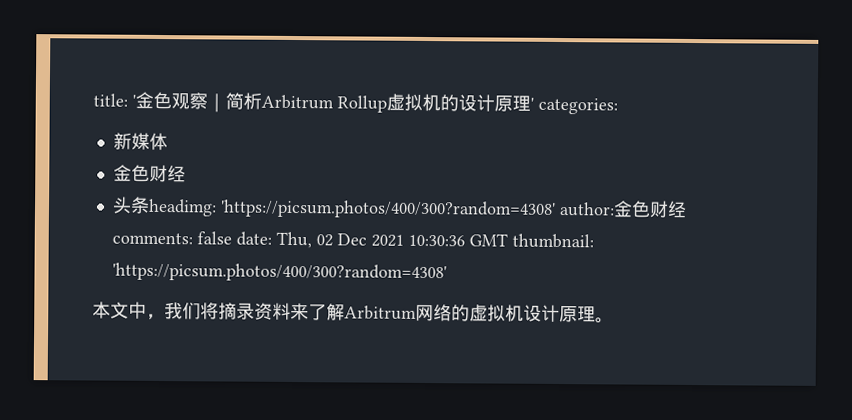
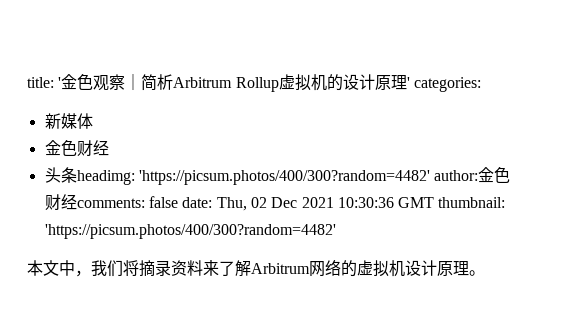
[219,199,556,219] 'https://picsum.photos/400/300?random=4308' -> [138,170,430,185] 'https://picsum.photos/400/300?random=4482'
[111,262,447,283] 'https://picsum.photos/400/300?random=4308' -> [44,224,336,239] 'https://picsum.photos/400/300?random=4482'

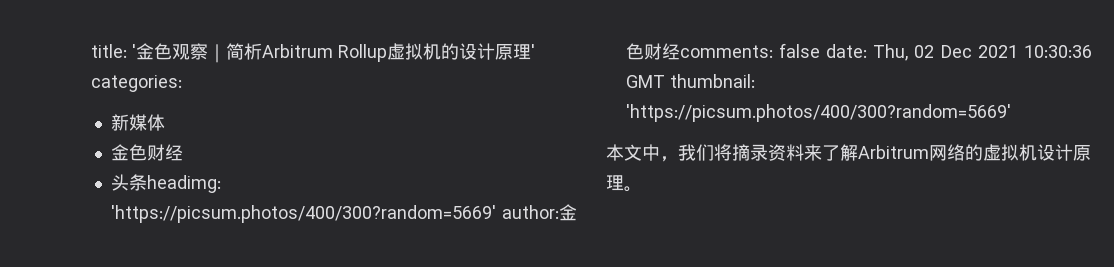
[138,170,430,185] 'https://picsum.photos/400/300?random=4482' -> [110,205,496,223] 'https://picsum.photos/400/300?random=5669'
[44,224,336,239] 'https://picsum.photos/400/300?random=4482' -> [625,104,1011,122] 'https://picsum.photos/400/300?random=5669'

